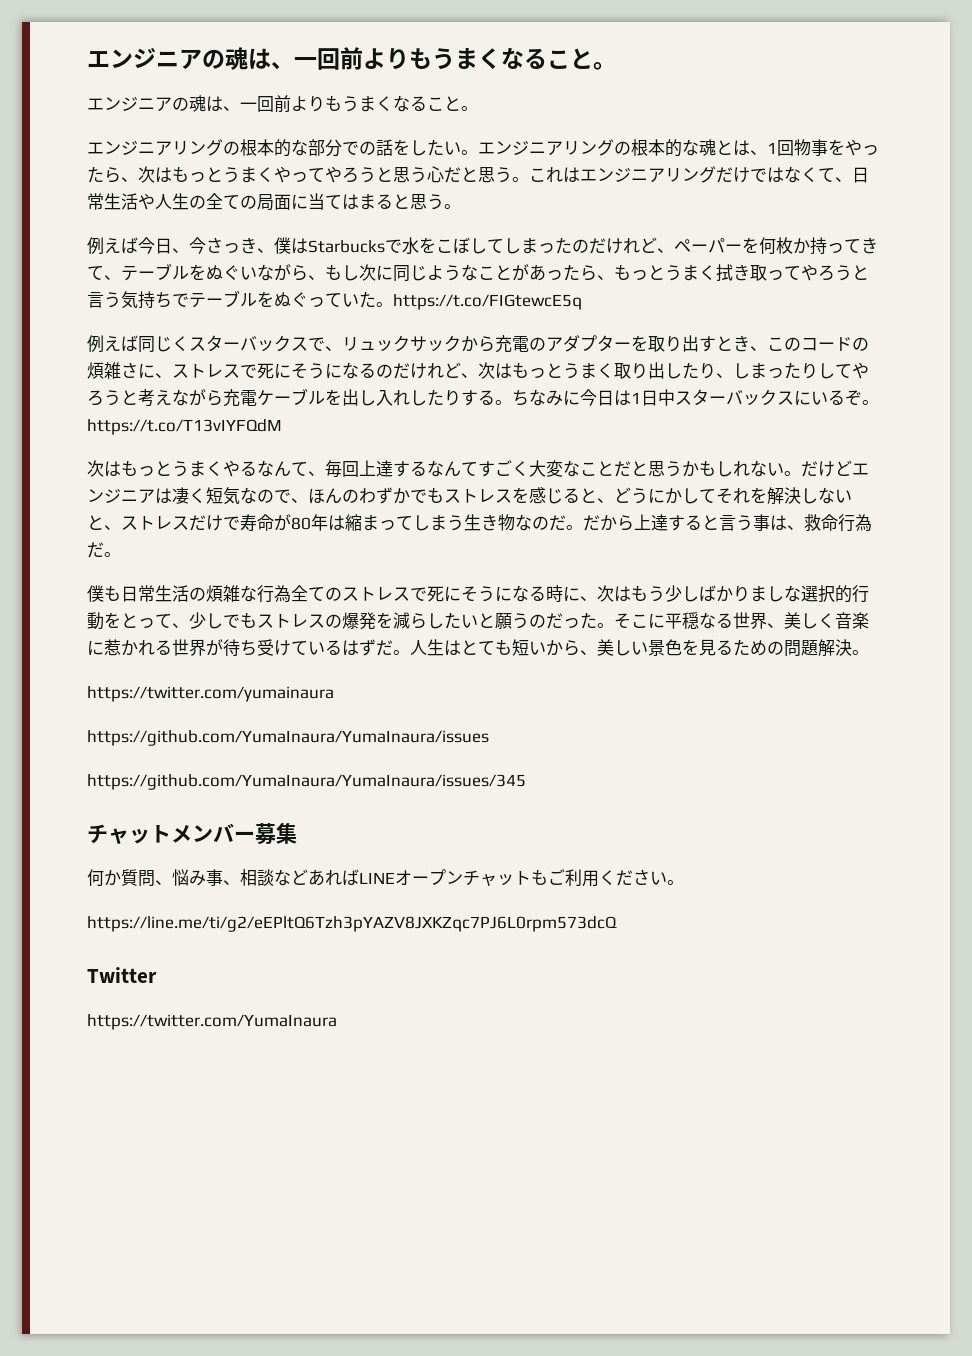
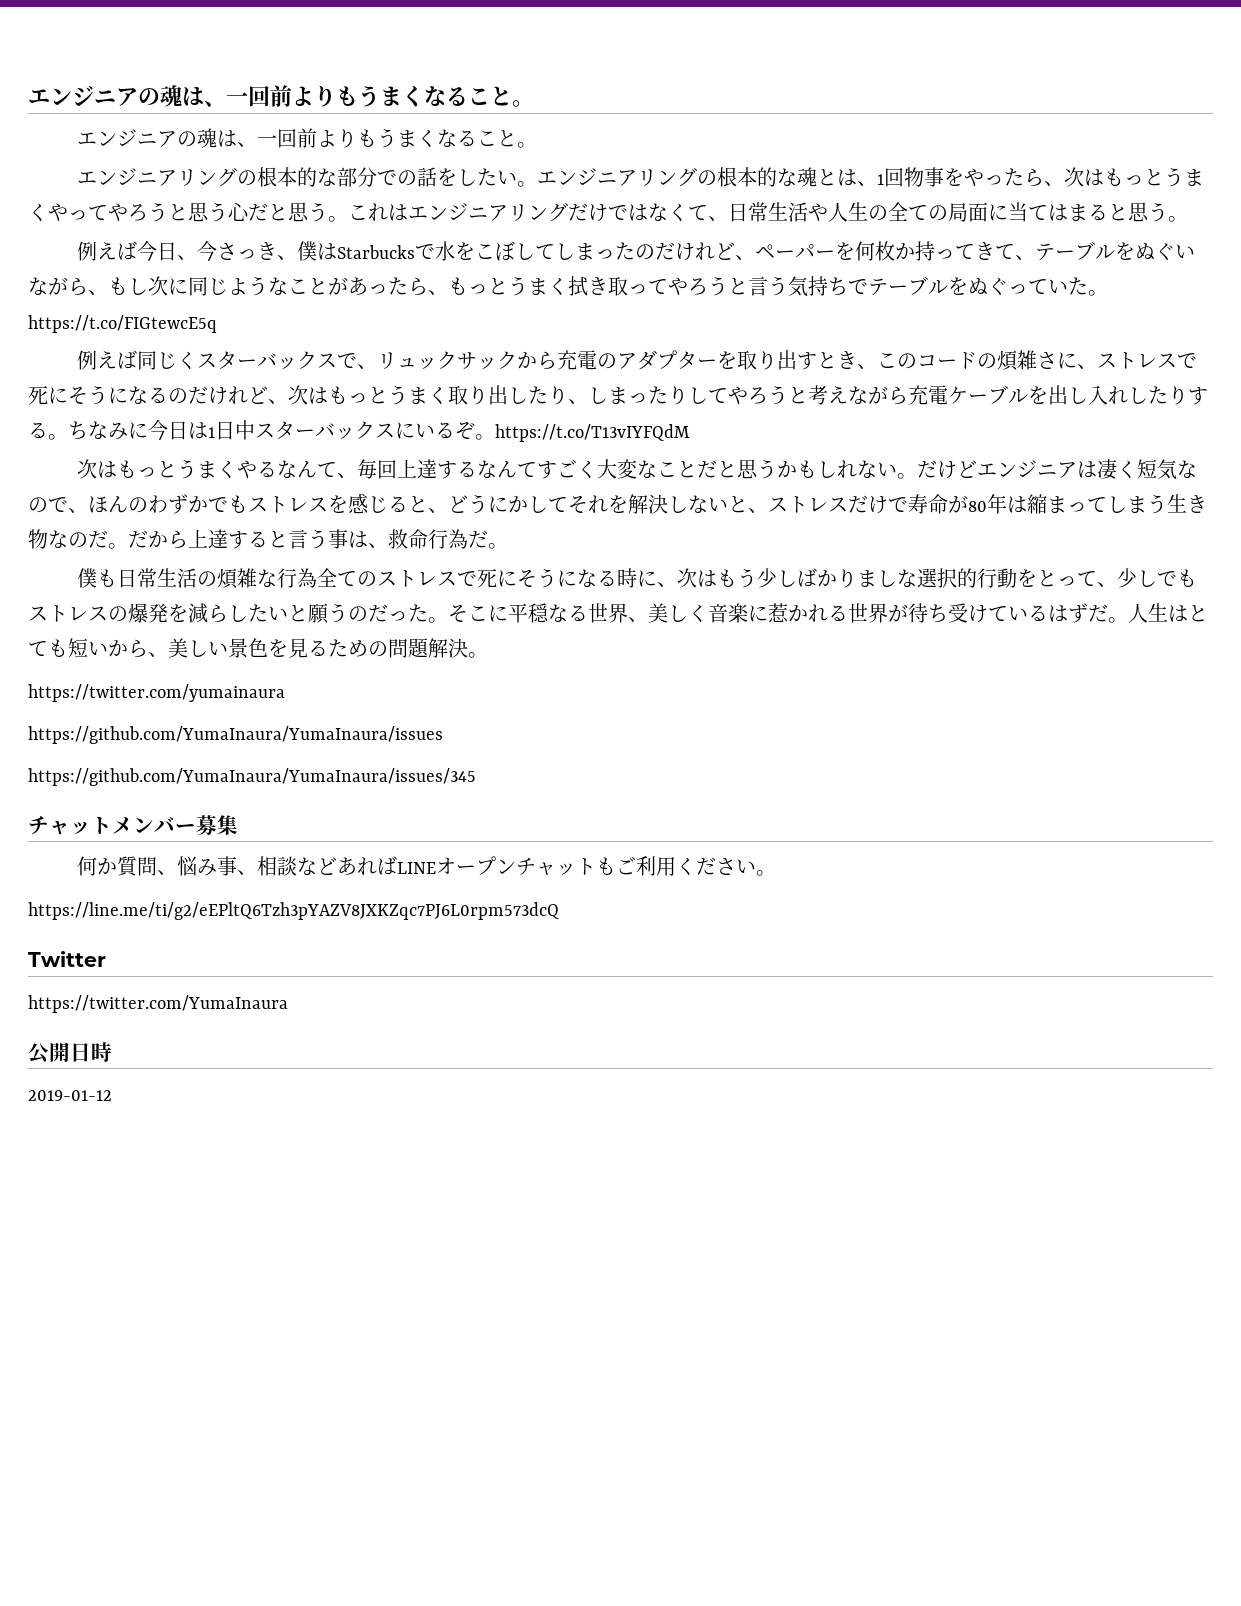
(337, 1022) none -> [28,1042,112,1064] [28,1090,112,1101] // 公開日時 // 2019-01-12

